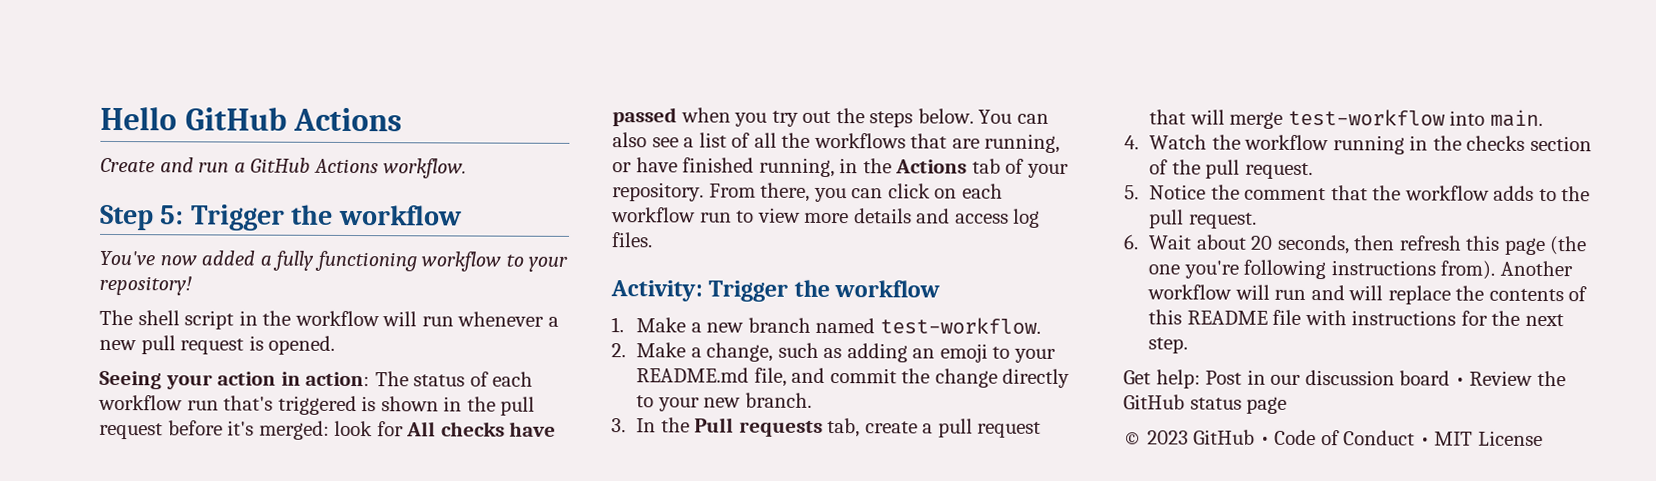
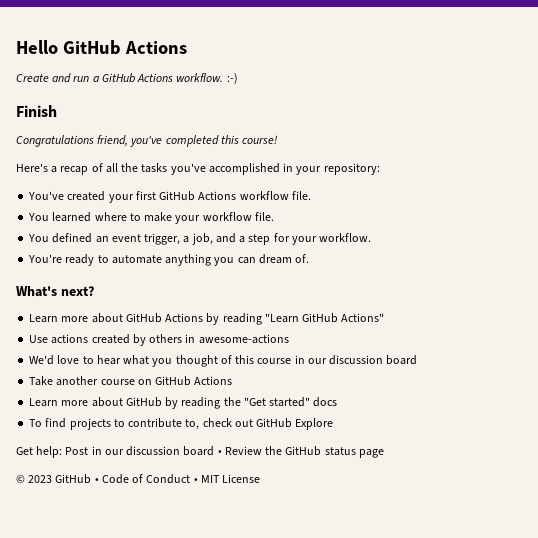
[100,204,462,231] [99,250,569,272] [99,275,192,296] [99,309,559,330] [99,335,336,355] [99,370,534,390] [98,394,536,416] [99,420,557,440] [612,107,1049,128] [612,132,1061,153] [612,157,1069,179] [612,182,1003,203] [611,207,1041,228] [611,232,653,248] [610,279,941,302] [611,317,1041,334] [611,342,1056,363] [636,367,1071,389] [636,392,812,412] [611,417,1042,438] [1149,108,1543,129] [1124,134,1592,155] [1149,159,1313,180] [1124,184,1591,202] [1149,209,1257,229] [1123,234,1588,256] [1148,259,1573,280] [1147,284,1588,305] [1148,309,1564,327] [1148,337,1189,354] // Step 5: Trigger the workflow // You've now added a fully functioning workflow to your repository! // The shell script in the workflow will run whenever a new pull request is opened. // Seeing your action in action: The status of each workflow run that's triggered is shown in the pull request before it's merged: look for All checks have passed when you try out the steps below. You can also see a list of all the workflows that are running, or have finished running, in the Actions tab of your repository. From there, you can click on each workflow run to view more details and access log files. // Activity: Trigger the workflow // 1. Make a new branch named test-workflow. // 2. Make a change, such as adding an emoji to your README.md file, and commit the change directly to your new branch. // 3. In the Pull requests tab, create a pull request that will merge test-workflow into main. // 4. Watch the workflow running in the checks section of the pull request. // 5. Notice the comment that the workflow adds to the pull request. // 6. Wait about 20 seconds, then refresh this page (the one you're following instructions from). Another workflow will run and will replace the contents of this README file with instructions for the next step. -> [226,73,238,84] [16,105,57,117] [16,135,279,147] [16,163,380,175] [28,191,311,203] [28,212,274,224] [28,233,372,245] [28,254,310,266] [16,286,94,297] [29,313,385,325] [29,334,289,346] [29,355,418,367] [29,376,233,386] [29,397,338,409] [29,418,334,430] :-) // Finish // Congratulations friend, you've completed this course! // Here's a recap of all the tasks you've accomplished in your repository: // You've created your first GitHub Actions workflow file. // You learned where to make your workflow file. // You defined an event trigger, a job, and a step for your workflow. // You're ready to automate anything you can dream of. // What's next? // Learn more about GitHub Actions by reading "Learn GitHub Actions" // Use actions created by others in awesome-actions // We'd love to hear what you thought of this course in our discussion board // Take another course on GitHub Actions // Learn more about GitHub by reading the "Get started" docs // To find projects to contribute to, check out GitHub Explore

